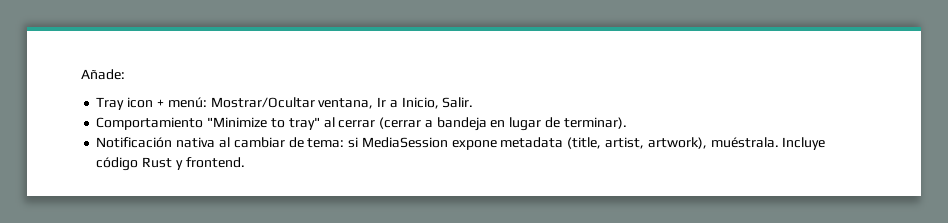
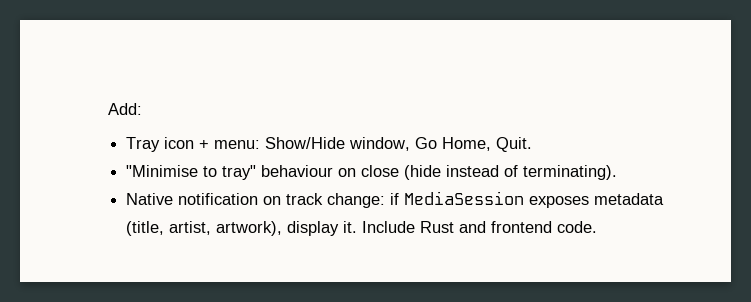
[81,69,125,80] Añade: -> [108,103,142,115] Add:
[167,97,474,109] [96,117,627,131] [96,137,826,150] [96,157,245,171] menú: Mostrar/Ocultar ventana, Ir a Inicio, Salir. // Comportamiento "Minimize to tray" al cerrar (cerrar a bandeja en lugar de terminar). // Notificación nativa al cambiar de tema: si MediaSession expone metadata (title, artist, artwork), muéstrala. Incluye código Rust y frontend. -> [214,137,533,152] [126,165,618,180] [126,191,665,208] [126,221,598,236] menu: Show/Hide window, Go Home, Quit. // "Minimise to tray" behaviour on close (hide instead of terminating). // Native notification on track change: if MediaSession exposes metadata (title, artist, artwork), display it. Include Rust and frontend code.

